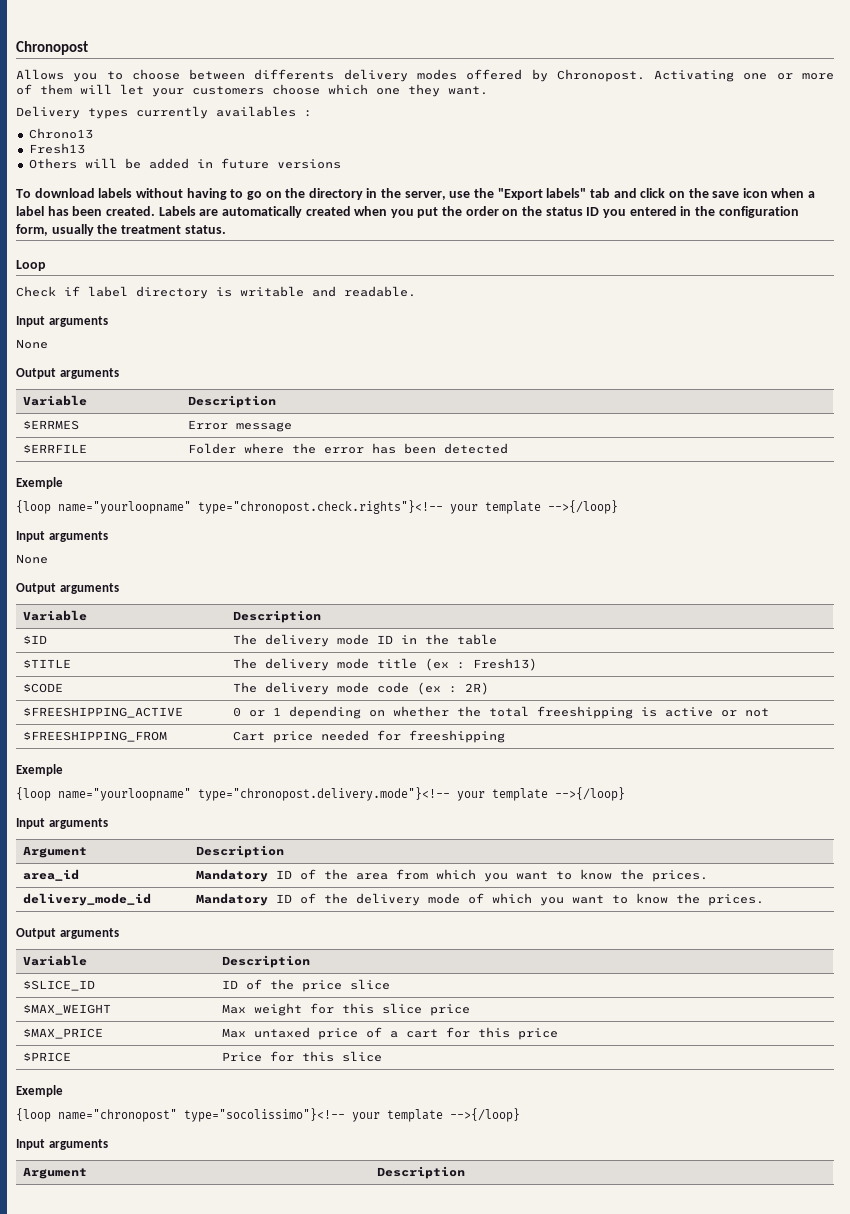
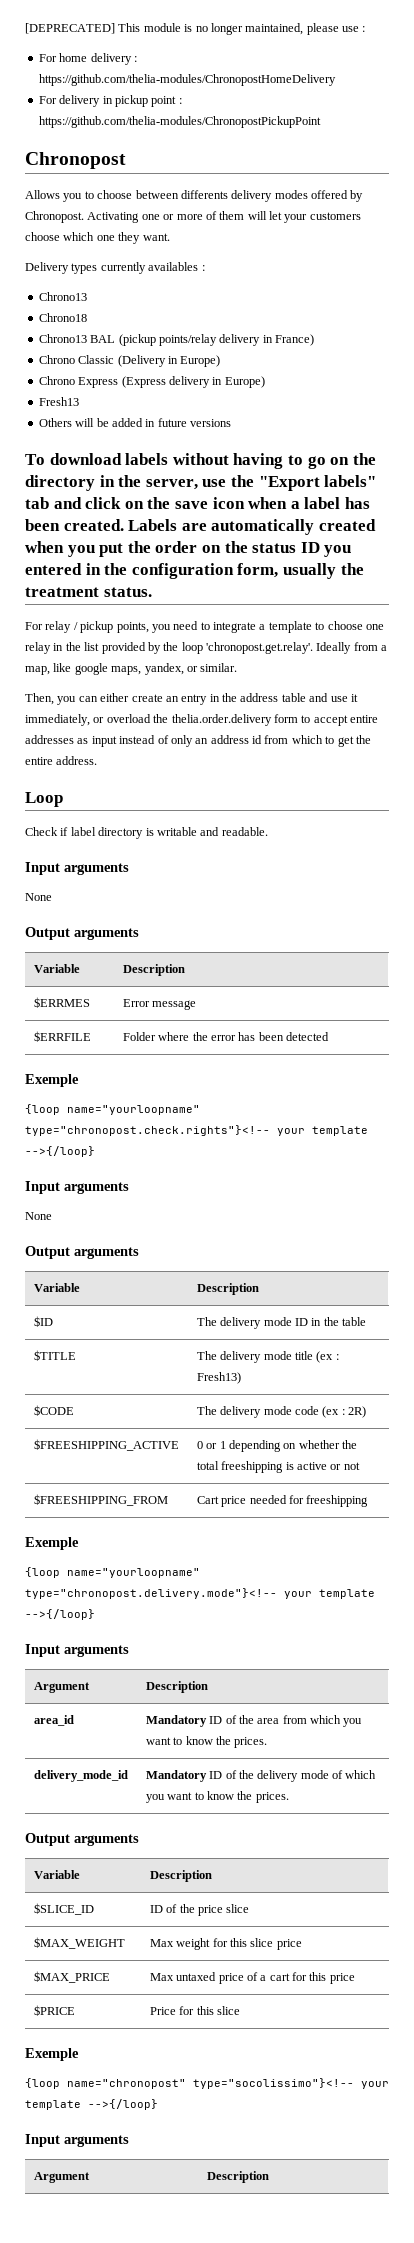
(16, 48) none -> [25,23,366,35] [38,53,137,65] [38,74,336,86] [38,95,182,107] [38,116,321,128] [DEPRECATED] This module is no longer maintained, please use : // For home delivery : https://github.com/thelia-modules/ChronopostHomeDelivery // For delivery in pickup point : https://github.com/thelia-modules/ChronopostPickupPoint //
(93, 133) none -> [38,313,87,322] [38,334,314,346] [38,355,221,367] [38,376,265,388] // Chrono18 // Chrono13 BAL (pickup points/relay delivery in France) // Chrono Classic (Delivery in Europe) // Chrono Express (Express delivery in Europe)
(226, 229) none -> [25,621,384,633] [25,642,388,654] [25,663,238,675] [25,693,358,705] [25,714,378,726] [25,735,371,747] [25,756,98,765] // For relay / pickup points, you need to integrate a template to choose one relay in the list provided by the loop 'chronopost.get.relay'. Ideally from a map, like google maps, yandex, or similar. // Then, you can either create an entry in the address table and use it immediately, or overload the thelia.order.delivery form to accept entire addresses as input instead of only an address id from which to get the entire address.

